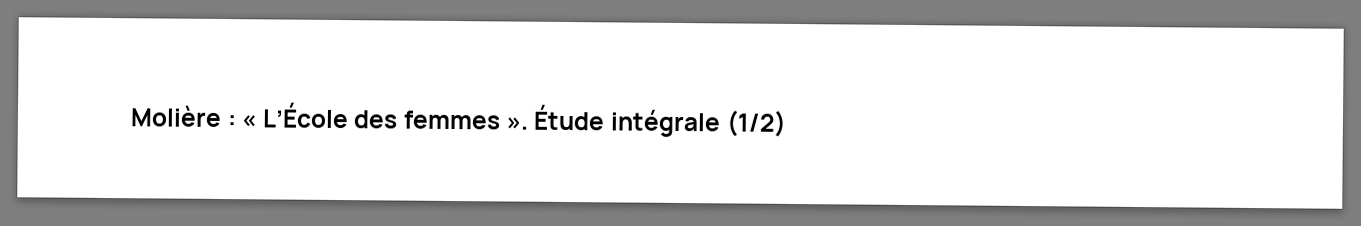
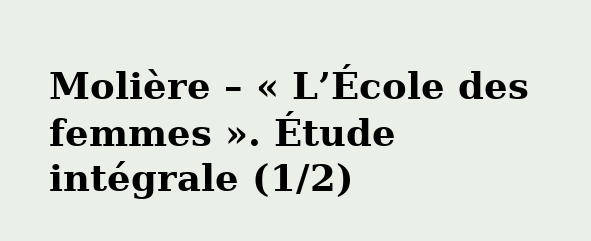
[226,115,236,128] : -> [224,87,243,99] –

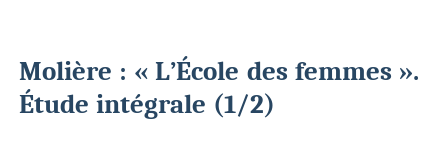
[224,87,243,99] – -> [119,68,128,80] :

